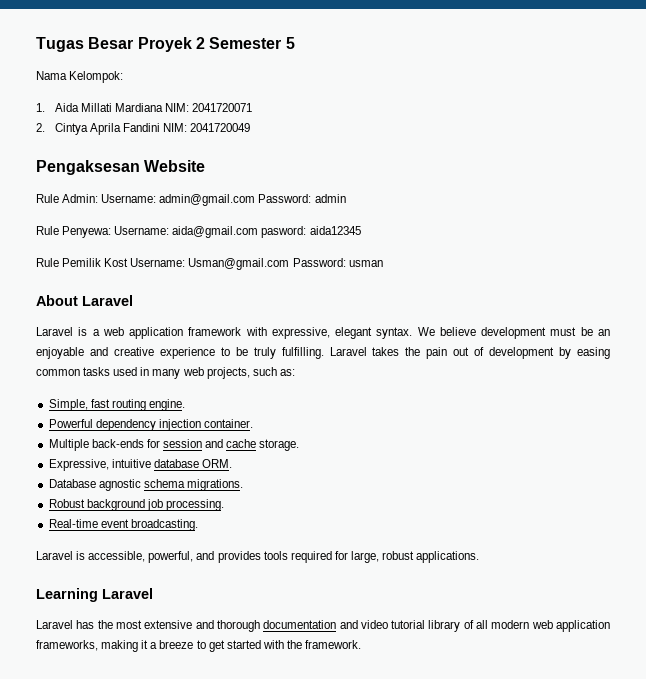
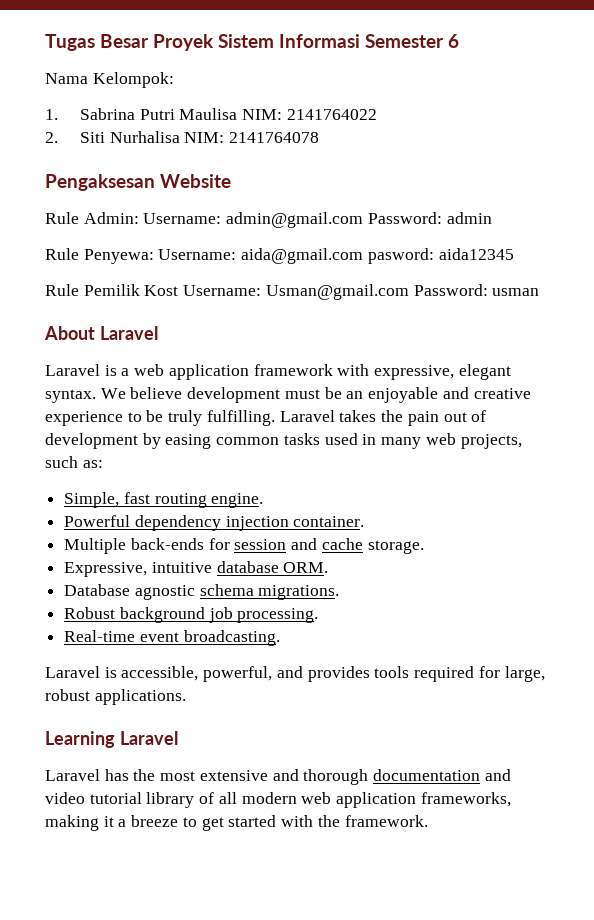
[195,37,295,49] 2 Semester 5 -> [218,34,459,48] Sistem Informasi Semester 6
[55,103,253,112] [36,123,251,135] Aida Millati Mardiana NIM: 2041720071 // 2. Cintya Aprila Fandini NIM: 2041720049 -> [79,108,377,120] [45,131,320,143] Sabrina Putri Maulisa NIM: 2141764022 // 2. Siti Nurhalisa NIM: 2141764078

